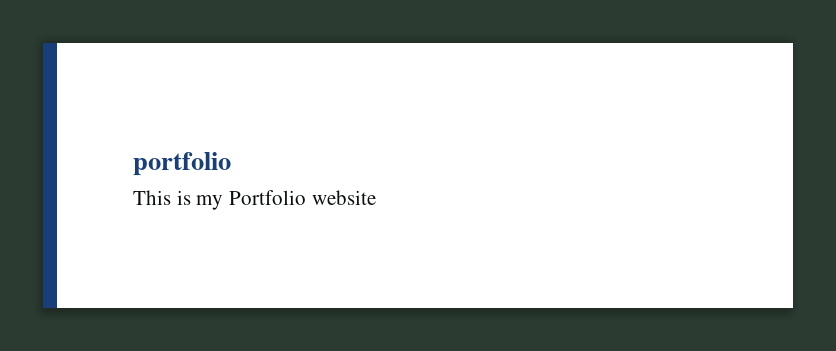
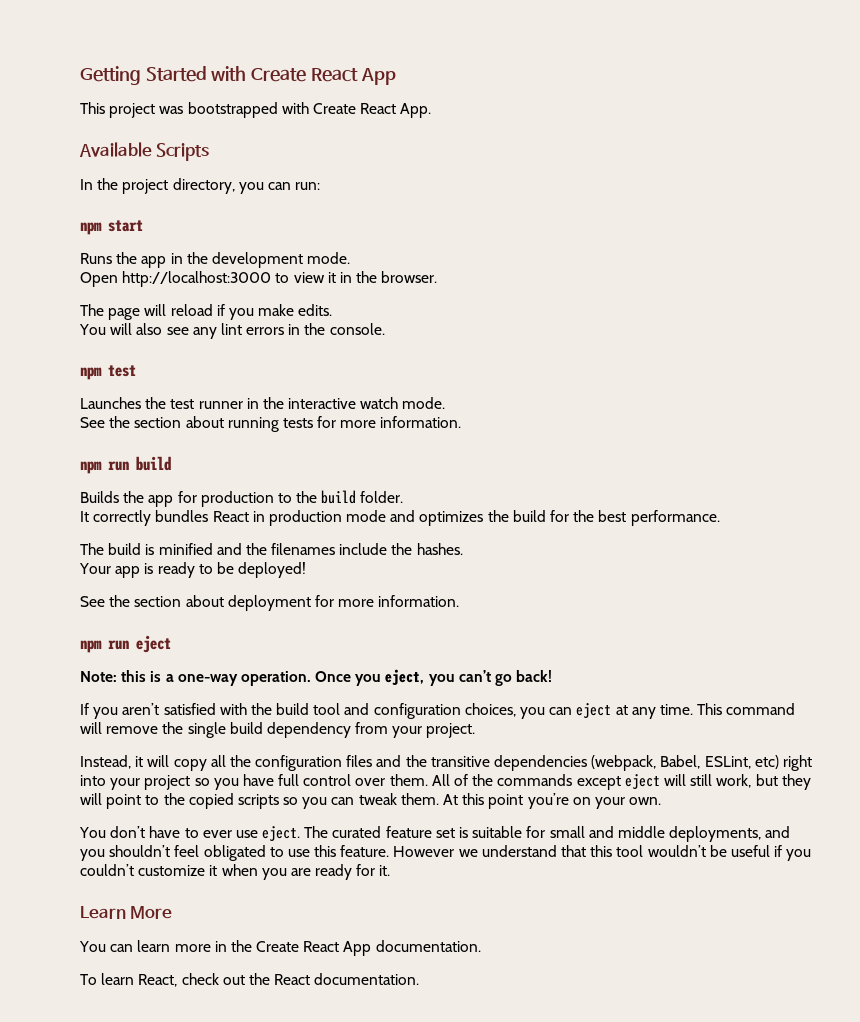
[133,152,231,176] [133,190,376,210] portfolio // This is my Portfolio website -> [80,66,396,85] [80,102,432,118] [79,142,210,161] [80,178,321,194] [80,220,143,235] [80,252,351,268] [80,271,438,287] [80,304,333,320] [79,323,385,339] [80,365,136,380] [80,397,446,409] [80,416,462,432] [80,456,171,474] [80,490,404,507] [80,510,720,526] [80,543,463,555] [79,562,307,578] [80,595,460,611] [80,635,171,653] [80,669,553,686] [80,703,796,719] [80,722,476,738] [80,755,812,771] [80,774,811,790] [80,793,662,809] [79,826,791,842] [80,845,812,861] [80,864,391,880] [80,906,173,919] [79,940,481,956] [80,973,420,987] Getting Started with Create React App // This project was bootstrapped with Create React App. // Available Scripts // In the project directory, you can run: // npm start // Runs the app in the development mode. // Open http://localhost:3000 to view it in the browser. // The page will reload if you make edits. // You will also see any lint errors in the console. // npm test // Launches the test runner in the interactive watch mode. // See the section about running tests for more information. // npm run build // Builds the app for production to the build folder. // It correctly bundles React in production mode and optimizes the build for the best performance. // The build is minified and the filenames include the hashes. // Your app is ready to be deployed! // See the section about deployment for more information. // npm run eject // Note: this is a one-way operation. Once you eject, you can’t go back! // If you aren’t satisfied with the build tool and configuration choices, you can eject at any time. This command will remove the single build dependency from your project. // Instead, it will copy all the configuration files and the transitive dependencies (webpack, Babel, ESLint, etc) right into your project so you have full control over them. All of the commands except eject will still work, but they will point to the copied scripts so you can tweak them. At this point you’re on your own. // You don’t have to ever use eject. The curated feature set is suitable for small and middle deployments, and you shouldn’t feel obligated to use this feature. However we understand that this tool wouldn’t be useful if you couldn’t customize it when you are ready for it. // Learn More // You can learn more in the Create React App documentation. // To learn React, check out the React documentation.

